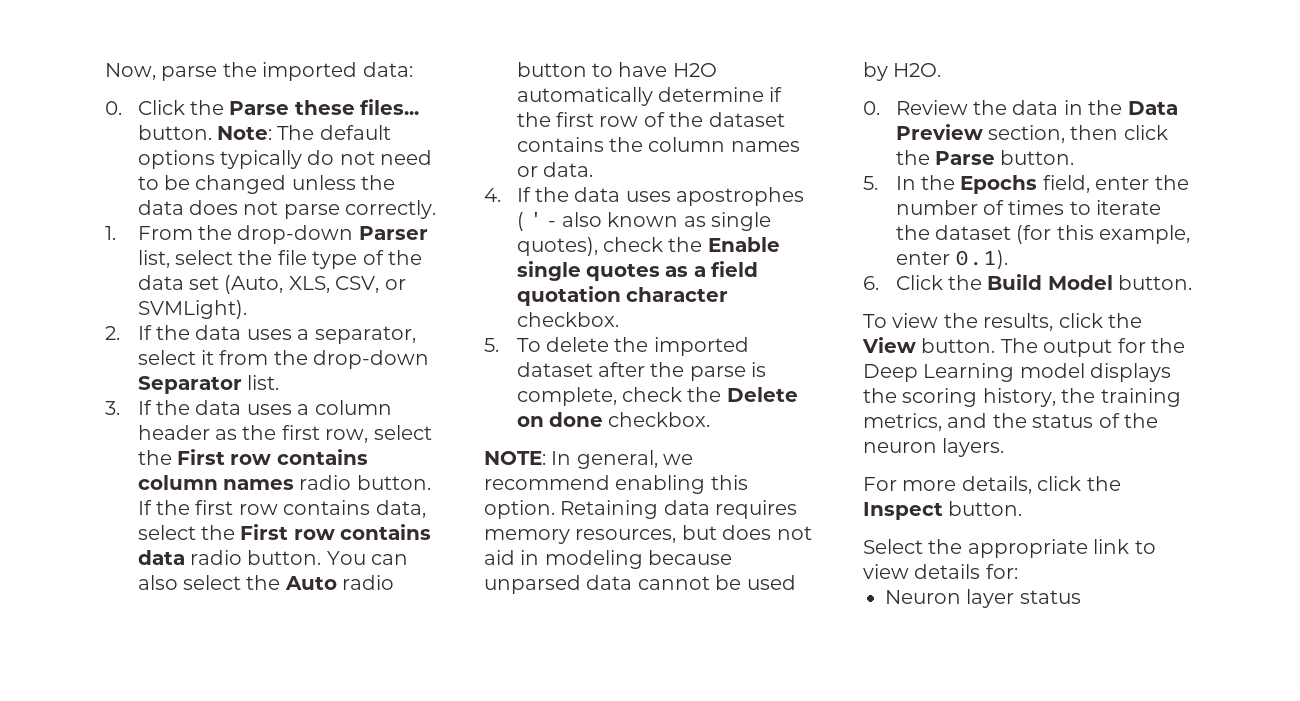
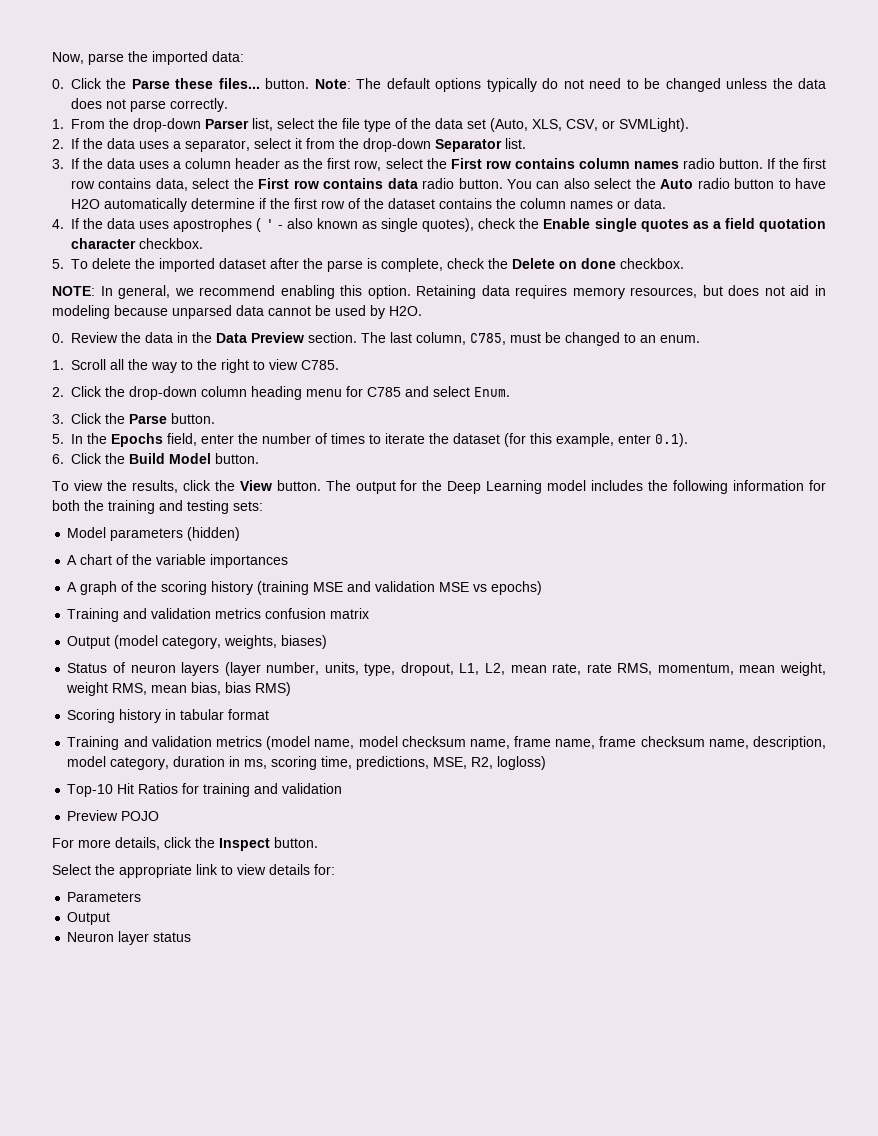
[988,125,1168,143] section, then click -> [308,332,700,346] [52,359,339,373] [52,386,510,400] [52,413,102,424] section. The last column, C785, must be changed to an enum. // 1. Scroll all the way to the right to view C785. // 2. Click the drop-down column heading menu for C785 and select Enum. // 3. Click
[1090,363,1172,382] [863,388,1181,407] [863,413,1158,431] [863,438,1005,457] displays the scoring history, the training metrics, and the status of the neuron layers. -> [591,480,827,494] [52,500,263,514] [67,527,241,541] [67,554,289,568] [67,581,543,595] [67,608,370,622] [67,635,328,649] [67,662,827,676] [66,682,292,696] [67,709,270,723] [67,736,827,750] [67,756,547,770] [67,783,343,797] [67,810,160,821] includes the following information for both the training and testing sets: // Model parameters (hidden) // A chart of the variable importances // A graph of the scoring history (training MSE and validation MSE vs epochs) // Training and validation metrics confusion matrix // Output (model category, weights, biases) // Status of neuron layers (layer number, units, type, dropout, L1, L2, mean rate, rate RMS, momentum, mean weight, weight RMS, mean bias, bias RMS) // Scoring history in tabular format // Training and validation metrics (model name, model checksum name, frame name, frame checksum name, description, model category, duration in ms, scoring time, predictions, MSE, R2, logloss) // Top-10 Hit Ratios for training and validation // Preview POJO
(1018, 571) none -> [67,892,142,902] [67,912,111,925] // Parameters // Output

